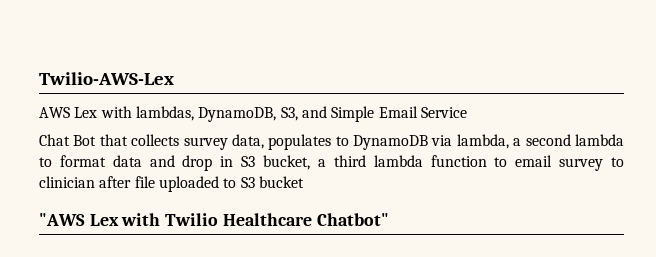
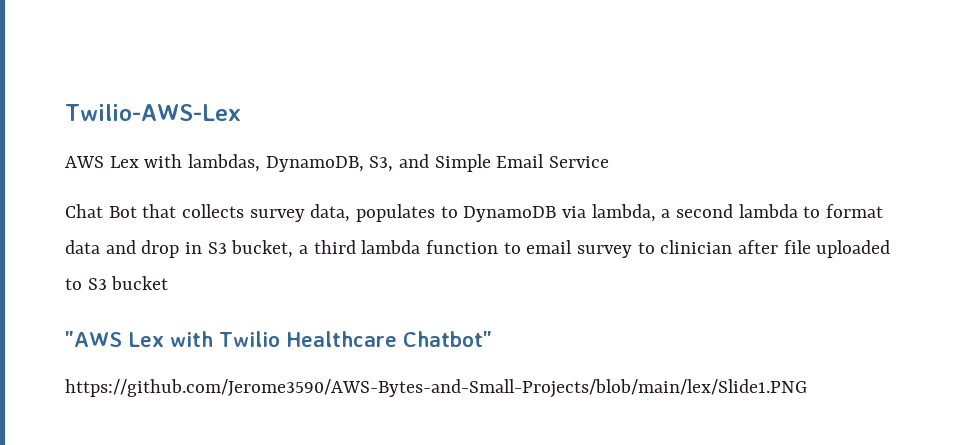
(389, 219) none -> [65,379,807,398] // https://github.com/Jerome3590/AWS-Bytes-and-Small-Projects/blob/main/lex/Slide1.PNG

